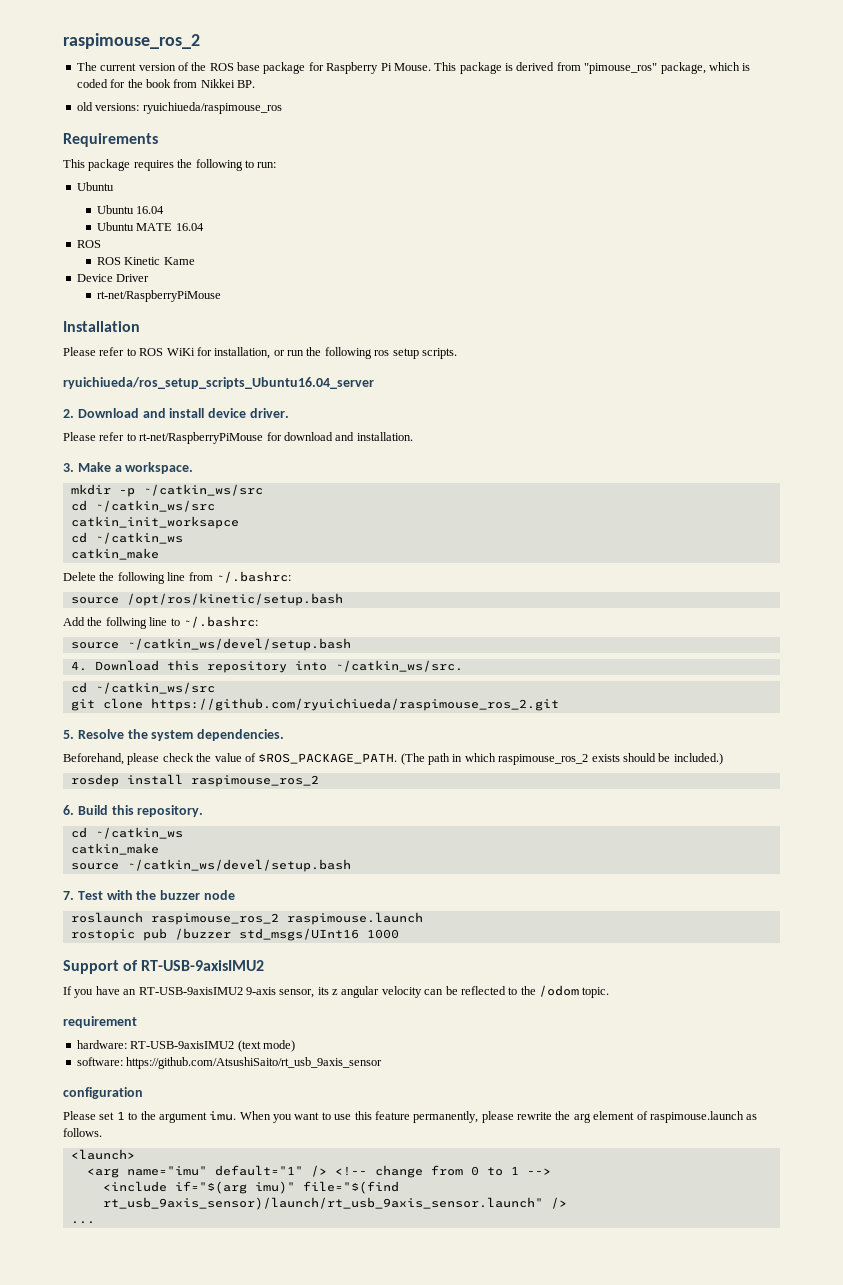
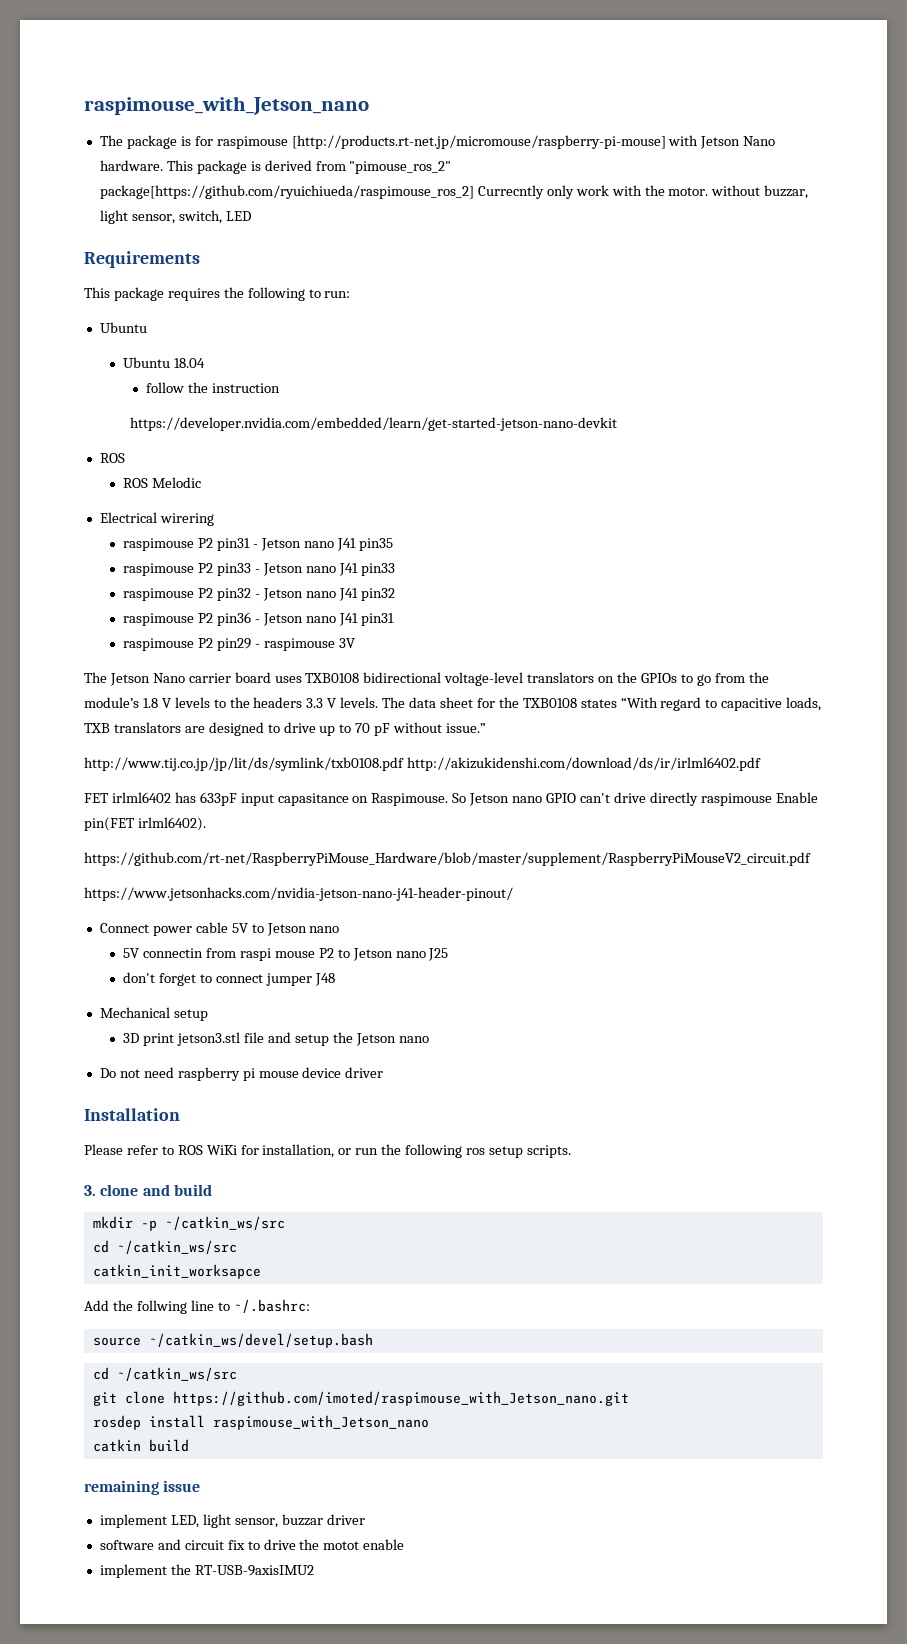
[63,33,200,49] [76,62,431,74] raspimouse_ros_2 // The current version of the ROS base package for Raspberry Pi Mouse. -> [84,96,369,115] [99,135,776,149] [99,160,163,171] raspimouse_with_Jetson_nano // The package is for raspimouse [http://products.rt-net.jp/micromouse/raspberry-pi-mouse] with Jetson Nano hardware.
[584,62,751,74] [76,79,255,88] [76,102,282,114] "pimouse_ros" package, which is coded for the book from Nikkei BP. // old versions: ryuichiueda/raspimouse_ros -> [349,161,452,174] [99,185,809,199] [99,210,251,224] "pimouse_ros_2" package[https://github.com/ryuichiueda/raspimouse_ros_2] Currecntly only work with the motor. without buzzar, light sensor, switch, LED
[136,206,165,214] [97,222,204,231] [76,240,101,248] [97,257,195,265] [76,274,150,282] [97,290,222,302] 16.04 // Ubuntu MATE 16.04 // ROS // ROS Kinetic Kame // Device Driver // rt-net/RaspberryPiMouse -> [174,358,206,368] [146,382,281,393] [130,417,618,431] [99,453,125,463] [123,477,202,488] [99,512,214,526] [123,538,393,551] [123,563,395,576] [123,588,395,601] [123,612,394,626] [123,638,355,651] [84,672,769,686] [84,697,822,711] [84,722,487,736] [84,757,761,771] [84,792,818,806] [84,817,206,831] [84,852,811,866] [84,887,513,901] [99,922,340,936] [123,948,449,961] [123,972,335,986] [99,1007,208,1021] [123,1032,429,1046] [99,1067,384,1081] 18.04 // follow the instruction // https://developer.nvidia.com/embedded/learn/get-started-jetson-nano-devkit // ROS // ROS Melodic // Electrical wirering // raspimouse P2 pin31 - Jetson nano J41 pin35 // raspimouse P2 pin33 - Jetson nano J41 pin33 // raspimouse P2 pin32 - Jetson nano J41 pin32 // raspimouse P2 pin36 - Jetson nano J41 pin31 // raspimouse P2 pin29 - raspimouse 3V // The Jetson Nano carrier board uses TXB0108 bidirectional voltage-level translators on the GPIOs to go from the module’s 1.8 V levels to the headers 3.3 V levels. The data sheet for the TXB0108 states “With regard to capacitive loads, TXB translators are designed to drive up to 70 pF without issue.” // http://www.tij.co.jp/jp/lit/ds/symlink/txb0108.pdf http://akizukidenshi.com/download/ds/ir/irlml6402.pdf // FET irlml6402 has 633pF input capasitance on Raspimouse. So Jetson nano GPIO can't drive directly raspimouse Enable pin(FET irlml6402). // https://github.com/rt-net/RaspberryPiMouse_Hardware/blob/master/supplement/RaspberryPiMouseV2_circuit.pdf // https://www.jetsonhacks.com/nvidia-jetson-nano-j41-header-pinout/ // Connect power cable 5V to Jetson nano // 5V connectin from raspi mouse P2 to Jetson nano J25 // don't forget to connect jumper J48 // Mechanical setup // 3D print jetson3.stl file and setup the Jetson nano // Do not need raspberry pi mouse device driver
[63,377,374,389] [63,408,289,418] [63,432,413,444] [63,462,194,474] ryuichiueda/ros_setup_scripts_Ubuntu16.04_server // 2. Download and install device driver. // Please refer to rt-net/RaspberryPiMouse for download and installation. // 3. Make a workspace. -> [84,1184,212,1196] 3. clone and build
[70,532,183,544] [70,548,159,560] [63,571,291,584] [70,593,343,606] // cd ~/catkin_ws // catkin_make // Delete the following line from ~/.bashrc: // source /opt/ros/kinetic/setup.bash -> (261, 1271) none
[70,660,463,673] [70,682,215,694] [70,698,559,711] [63,729,285,741] [63,753,723,765] [70,774,319,787] [63,805,204,817] [70,827,183,839] [70,843,159,855] [70,859,351,872] [63,890,235,900] [70,912,423,925] [70,928,399,941] [63,960,265,974] [63,985,610,998] [63,1016,137,1028] [76,1040,295,1052] [76,1057,383,1069] [63,1087,143,1099] [63,1111,758,1123] [63,1128,102,1137] [70,1149,135,1160] [86,1165,551,1178] [102,1181,399,1194] [102,1197,567,1210] [70,1221,95,1224] 4. Download this repository into ~/catkin_ws/src. // cd ~/catkin_ws/src // git clone https://github.com/ryuichiueda/raspimouse_ros_2.git // 5. Resolve the system dependencies. // Beforehand, please check the value of $ROS_PACKAGE_PATH. (The path in which raspimouse_ros_2 exists should be included.) // rosdep install raspimouse_ros_2 // 6. Build this repository. // cd ~/catkin_ws // catkin_make // source ~/catkin_ws/devel/setup.bash // 7. Test with the buzzer node // roslaunch raspimouse_ros_2 raspimouse.launch // rostopic pub /buzzer std_msgs/UInt16 1000 // Support of RT-USB-9axisIMU2 // If you have an RT-USB-9axisIMU2 9-axis sensor, its z angular velocity can be reflected to the /odom topic. // requirement // hardware: RT-USB-9axisIMU2 (text mode) // software: https://github.com/AtsushiSaito/rt_usb_9axis_sensor // configuration // Please set 1 to the argument imu. When you want to use this feature permanently, please rewrite the arg element of raspimouse.launch as follows. // <launch> // <arg name="imu" default="1" /> <!-- change from 0 to 1 --> // <include if="$(arg imu)" file="$(find rt_usb_9axis_sensor)/launch/rt_usb_9axis_sensor.launch" /> // ... -> [92,1367,237,1381] [92,1391,629,1406] [92,1415,429,1430] [92,1439,189,1452] [84,1480,201,1495] [99,1514,365,1528] [99,1539,405,1550] [99,1564,314,1578] cd ~/catkin_ws/src // git clone https://github.com/imoted/raspimouse_with_Jetson_nano.git // rosdep install raspimouse_with_Jetson_nano // catkin build // remaining issue // implement LED, light sensor, buzzar driver // software and circuit fix to drive the motot enable // implement the RT-USB-9axisIMU2

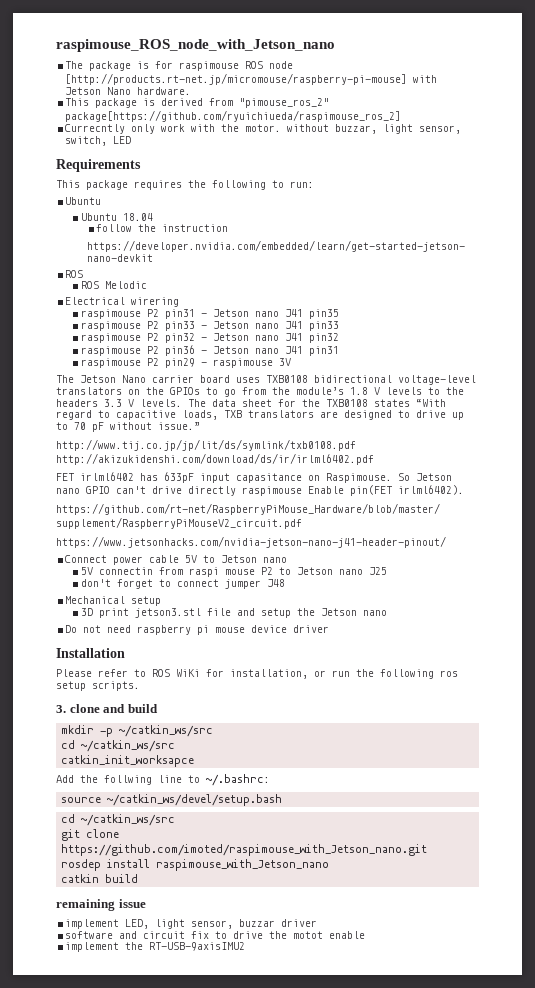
[84,96,369,115] raspimouse_with_Jetson_nano -> [56,39,335,52] raspimouse_ROS_node_with_Jetson_nano
(288, 142) none -> [245,61,294,69] ROS node
(163, 165) none -> (192, 91) //
(474, 192) none -> (402, 116) //

